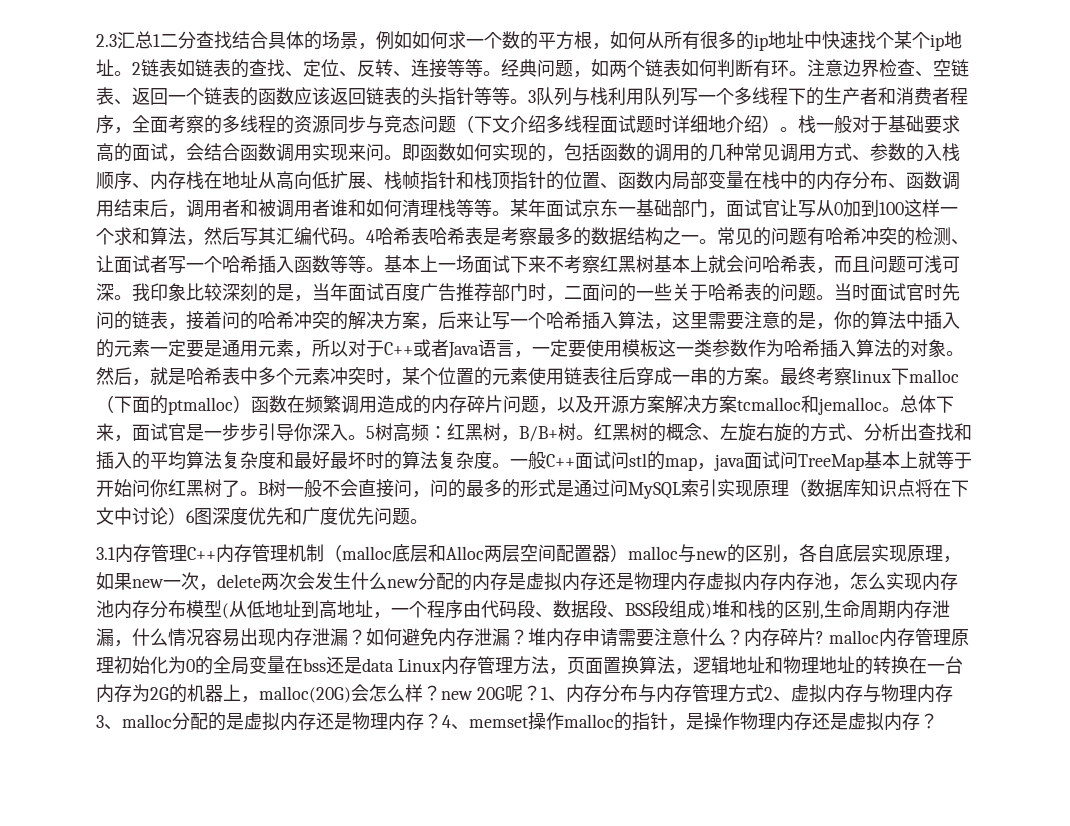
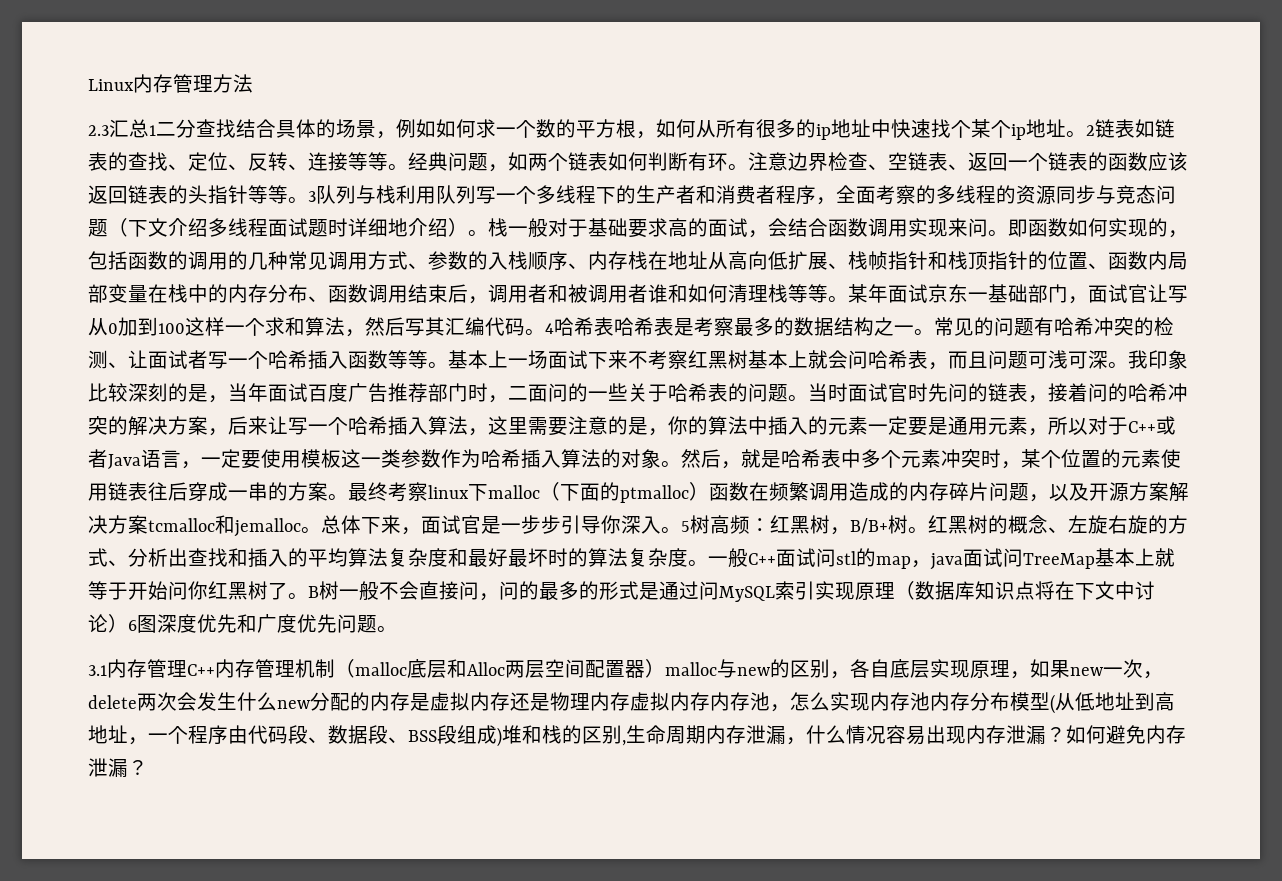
(96, 40) none -> [88,74,253,93] Linux内存管理方法 //
[528,628,969,647] [96,656,963,675] [96,684,953,703] [96,712,938,731] 堆内存申请需要注意什么？内存碎片? malloc内存管理原理初始化为0的全局变量在bss还是data Linux内存管理方法，页面置换算法，逻辑地址和物理地址的转换在一台内存为2G的机器上，malloc(20G)会怎么样？new 20G呢？1、内存分布与内存管理方式2、虚拟内存与物理内存3、malloc分配的是虚拟内存还是物理内存？4、memset操作malloc的指针，是操作物理内存还是虚拟内存？ -> (148, 767) none

